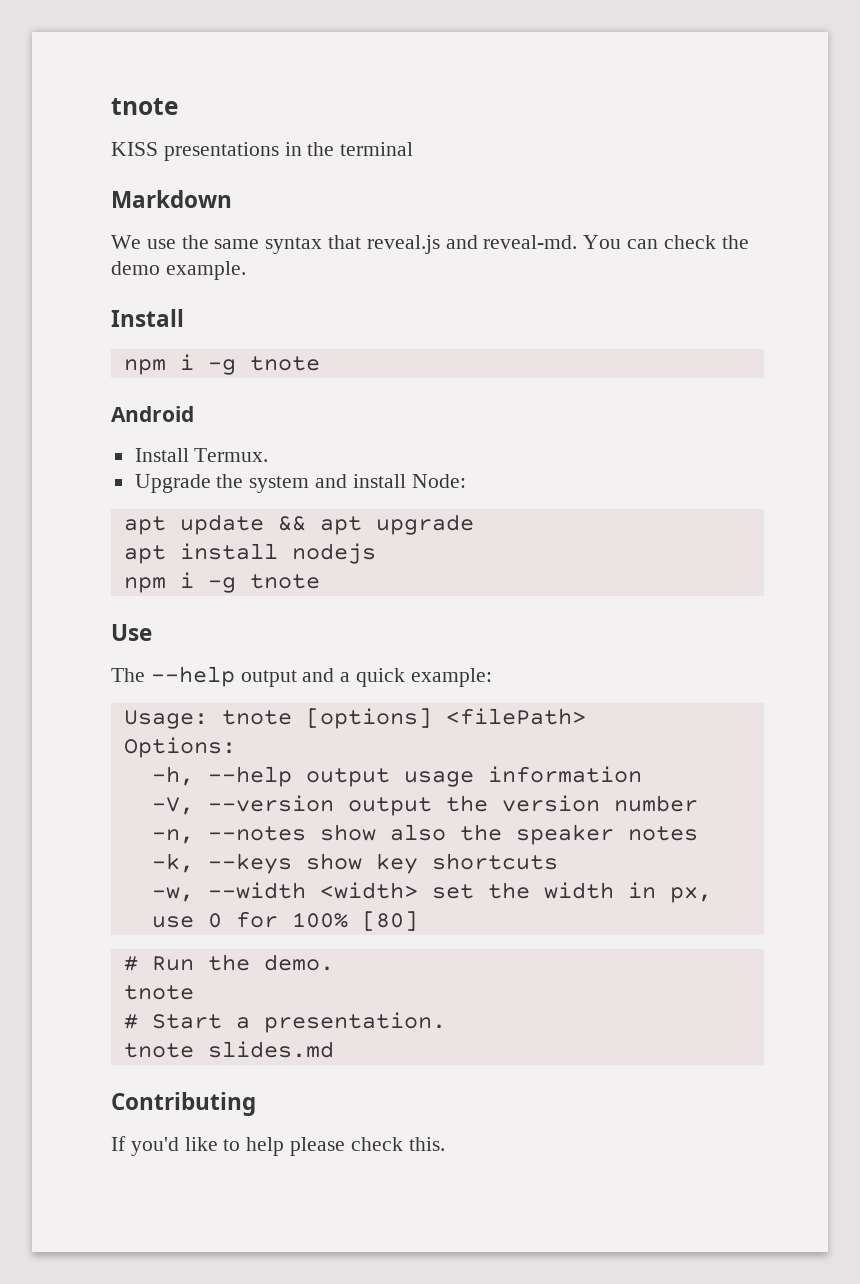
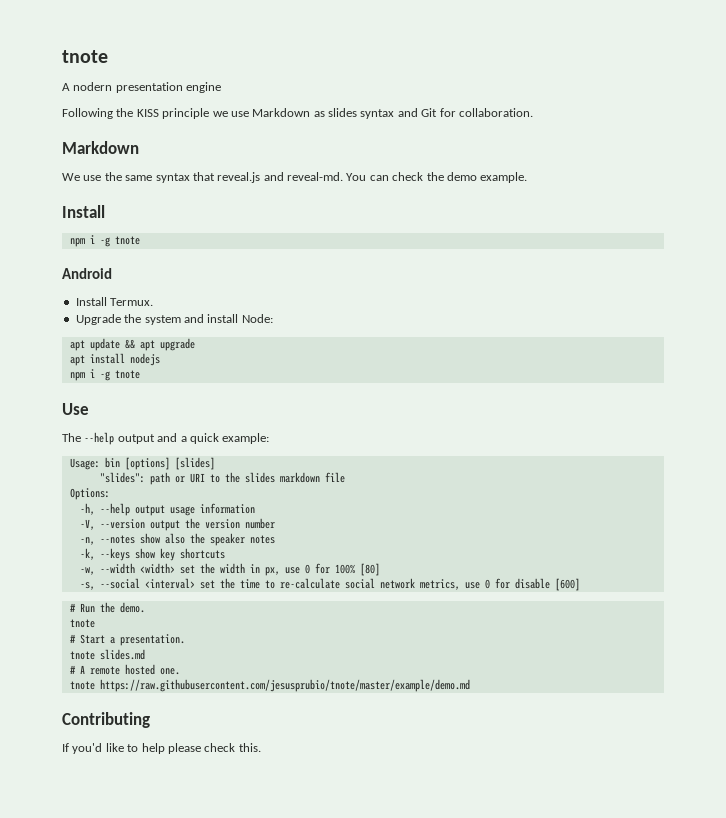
[111,98,178,115] [111,142,414,161] tnote // KISS presentations in the terminal -> [62,50,108,63] [62,82,222,93] [62,108,533,119] tnote // A nodern presentation engine // Following the KISS principle we use Markdown as slides syntax and Git for collaboration.
[221,708,586,729] tnote [options] <filePath> -> [104,457,215,470] [99,472,345,485] bin [options] [slides] // "slides": path or URI to the slides markdown file
(418, 921) none -> [79,578,580,591] // -s, --social <interval> set the time to re-calculate social network metrics, use 0 for disable [600]
(334, 1049) none -> [69,664,180,675] [69,679,470,692] // # A remote hosted one. // tnote https://raw.githubusercontent.com/jesusprubio/tnote/master/example/demo.md

